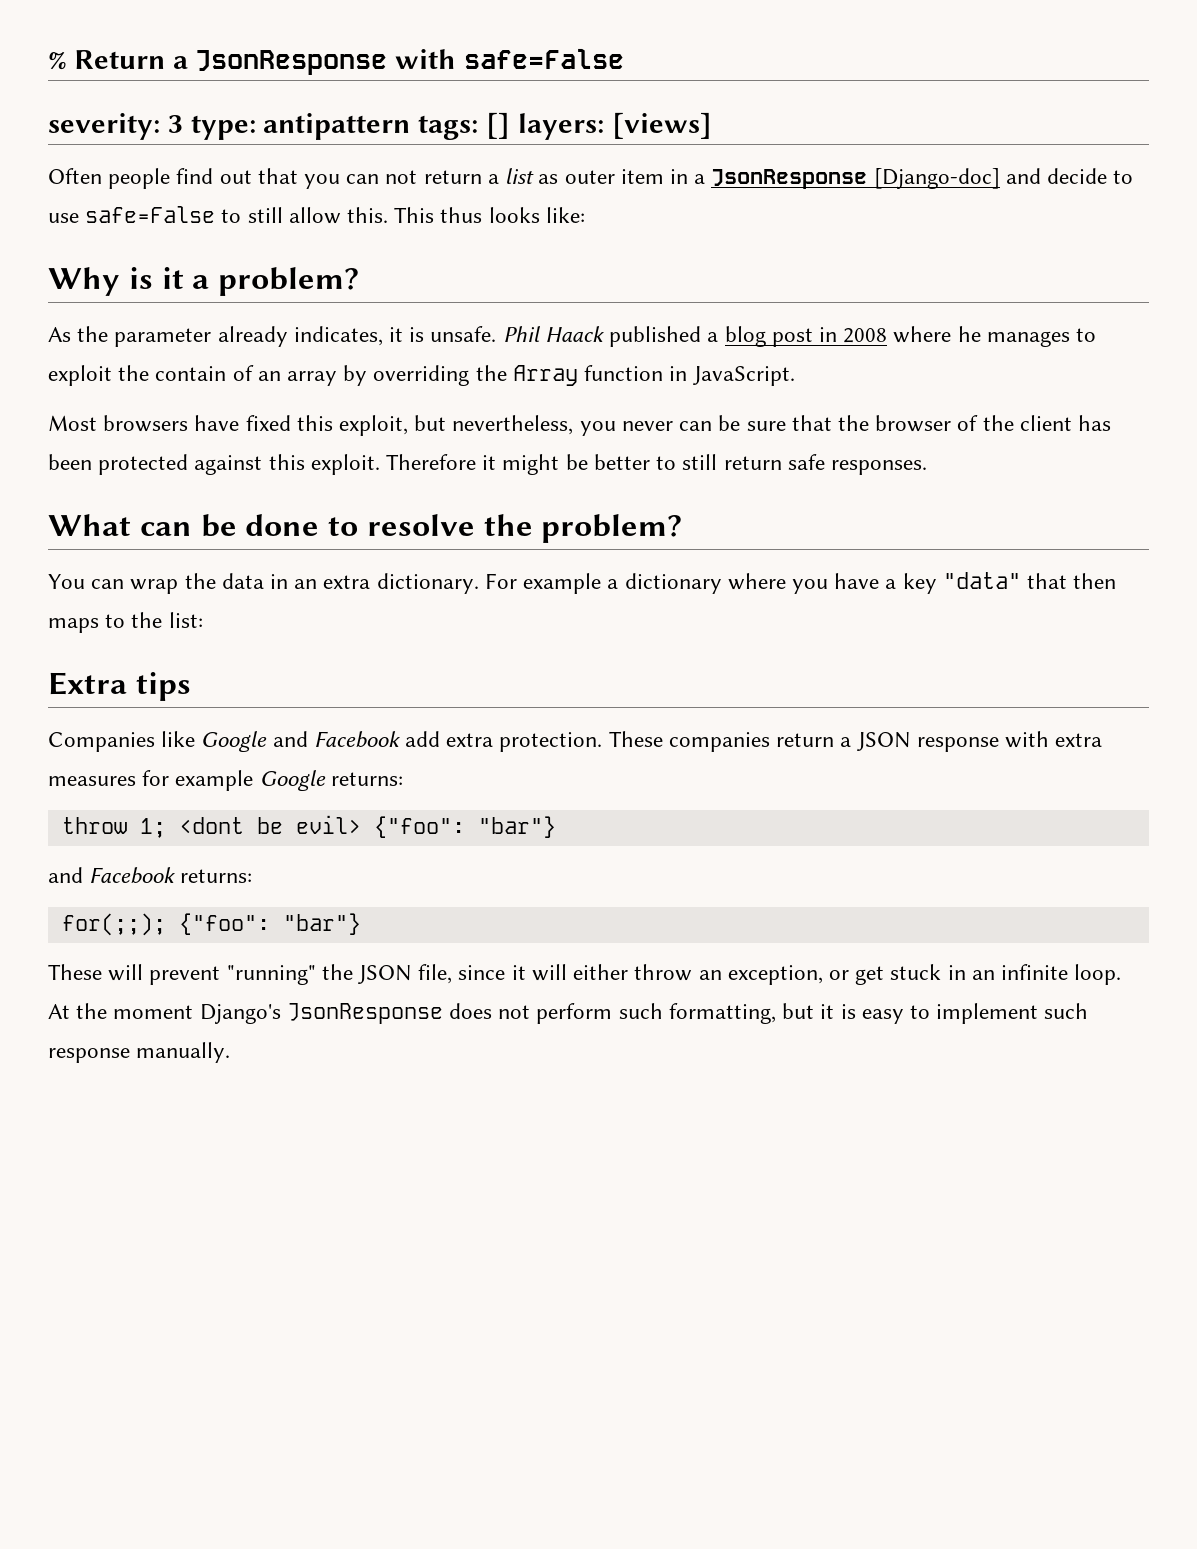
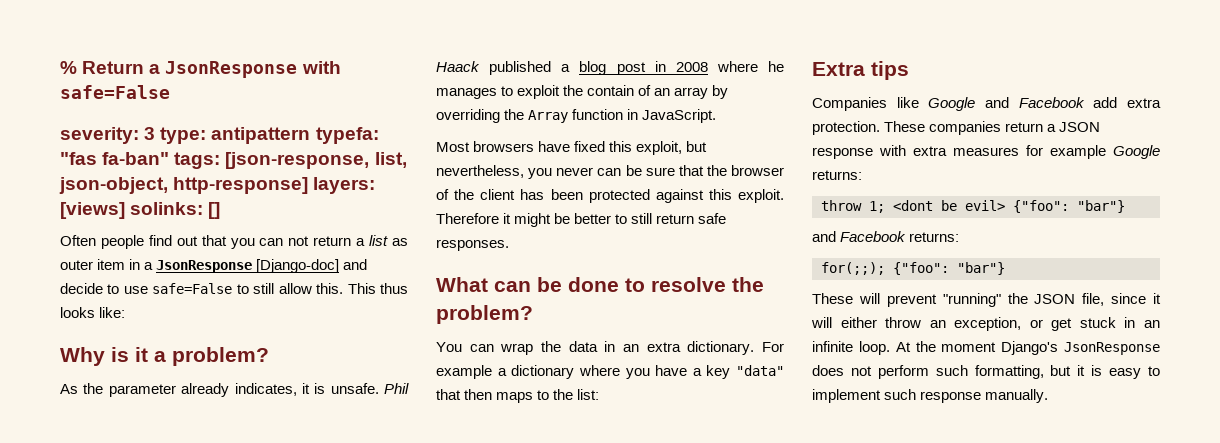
[418,112,511,140] tags: [] -> [315,127,379,144] [60,152,407,169] [59,177,309,194] typefa: "fas fa-ban" tags: [json-response, list, json-object, http-response]
(712, 125) none -> [130,202,221,219] solinks: []

